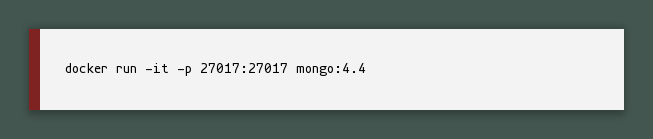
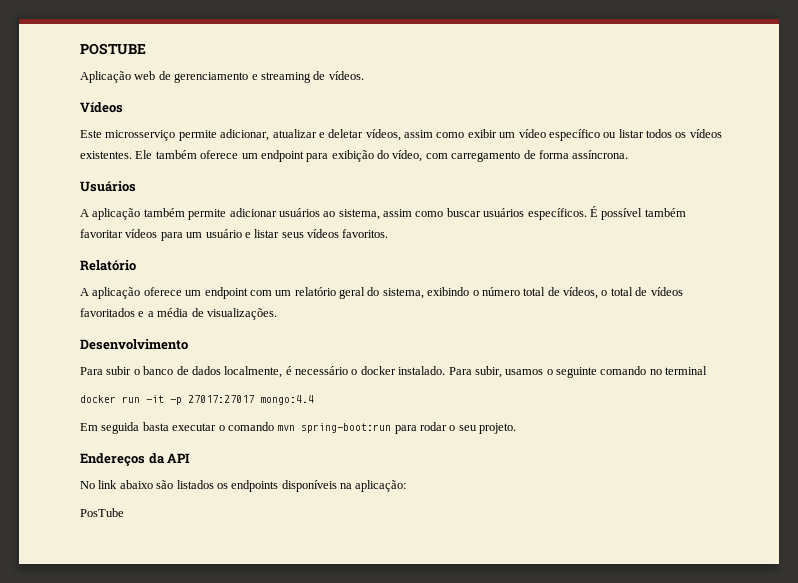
(65, 68) none -> [80,43,146,55] [80,71,364,83] [80,102,123,113] [80,129,722,141] [80,150,629,162] [80,181,136,192] [80,206,686,220] [80,229,389,241] [80,260,136,271] [80,287,683,299] [80,308,277,320] [80,339,188,350] [80,366,708,378] POSTUBE // Aplicação web de gerenciamento e streaming de vídeos. // Vídeos // Este microsserviço permite adicionar, atualizar e deletar vídeos, assim como exibir um vídeo específico ou listar todos os vídeos existentes. Ele também oferece um endpoint para exibição do vídeo, com carregamento de forma assíncrona. // Usuários // A aplicação também permite adicionar usuários ao sistema, assim como buscar usuários específicos. É possível também favoritar vídeos para um usuário e listar seus vídeos favoritos. // Relatório // A aplicação oferece um endpoint com um relatório geral do sistema, exibindo o número total de vídeos, o total de vídeos favoritados e a média de visualizações. // Desenvolvimento // Para subir o banco de dados localmente, é necessário o docker instalado. Para subir, usamos o seguinte comando no terminal //
(366, 69) none -> [80,422,517,434] [80,453,191,466] [80,480,407,492] [80,508,124,517] // Em seguida basta executar o comando mvn spring-boot:run para rodar o seu projeto. // Endereços da API // No link abaixo são listados os endpoints disponíveis na aplicação: // PosTube

